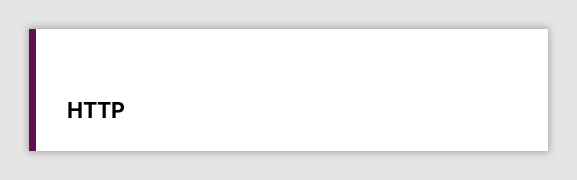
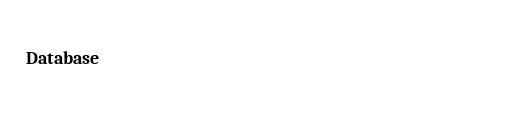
[67,102,125,118] HTTP -> [26,51,99,64] Database

